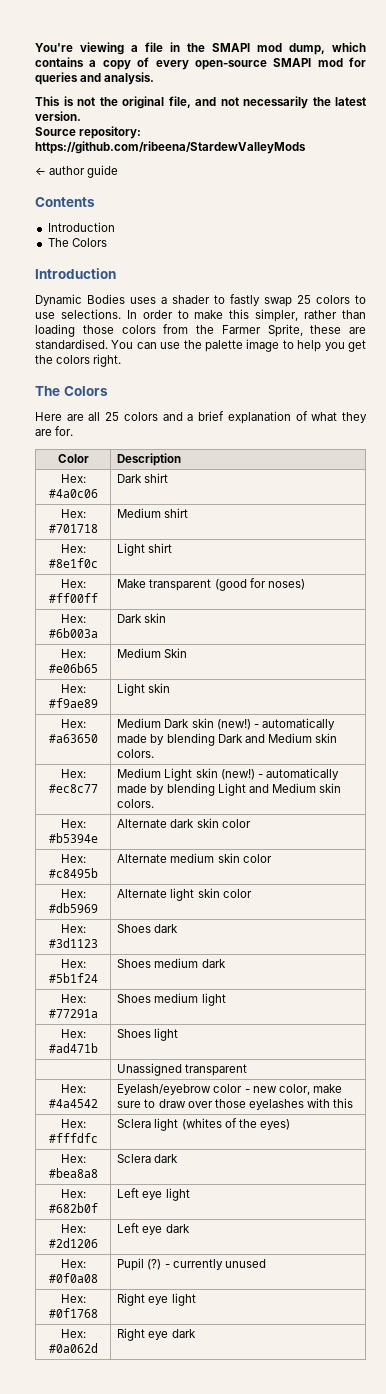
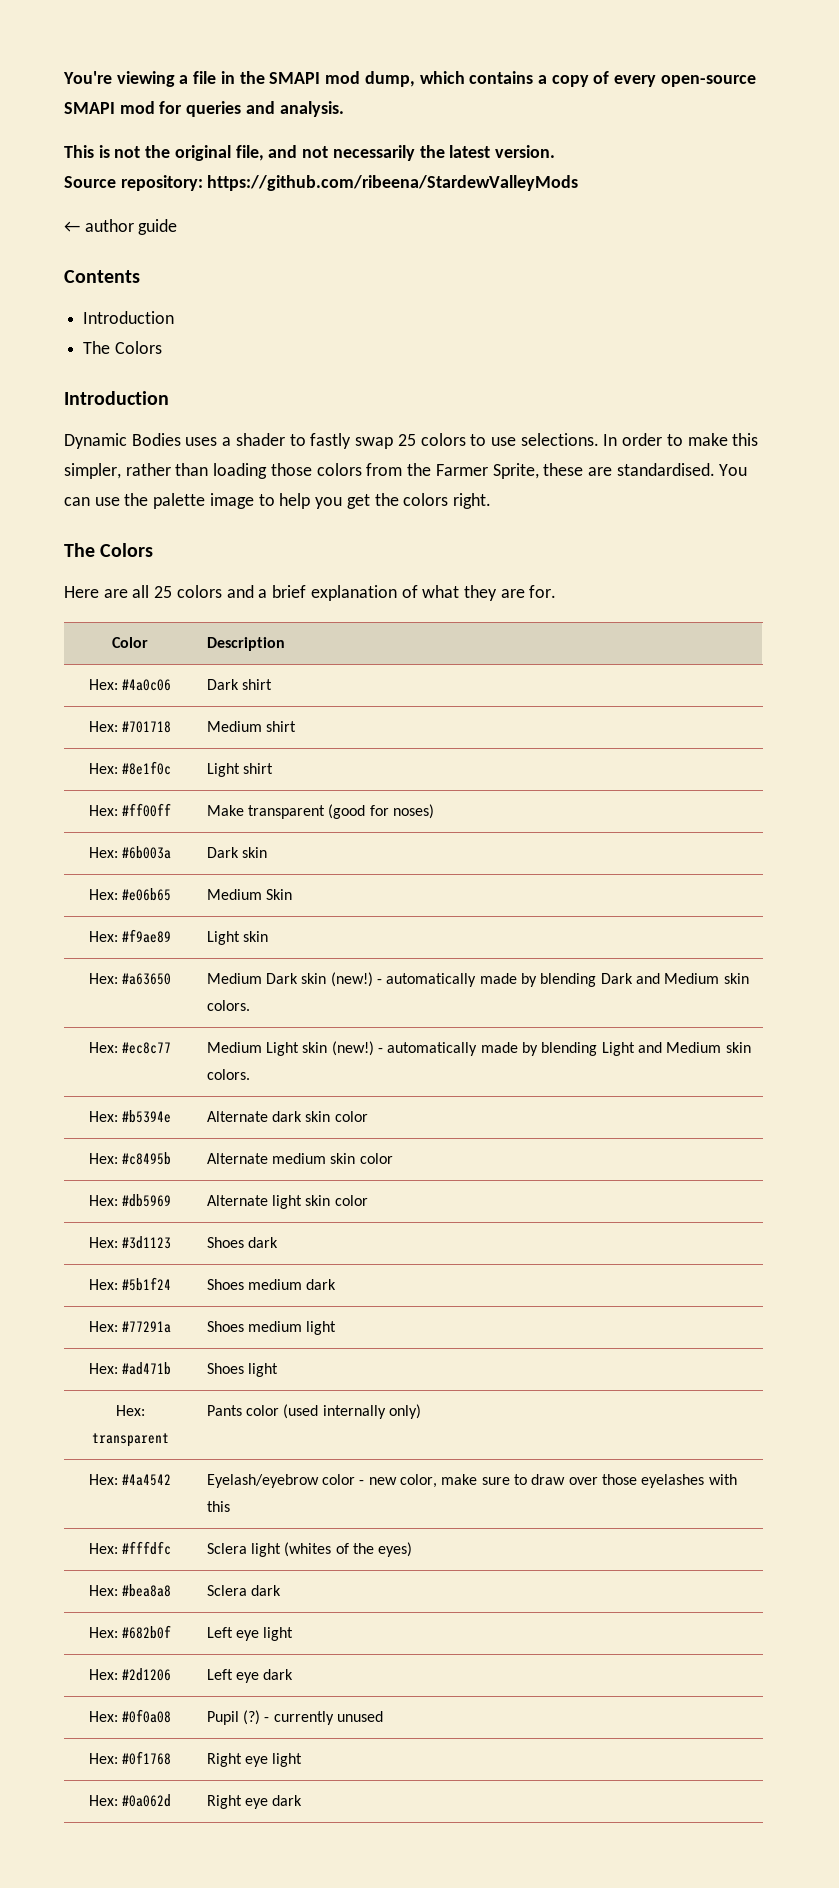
[117,1063,248,1076] | Unassigned transparent -> [115,1405,145,1416] [91,1433,169,1447] [206,1404,422,1419] Hex: transparent | Pants color (used internally only)

